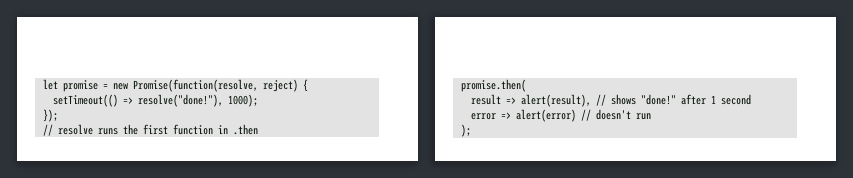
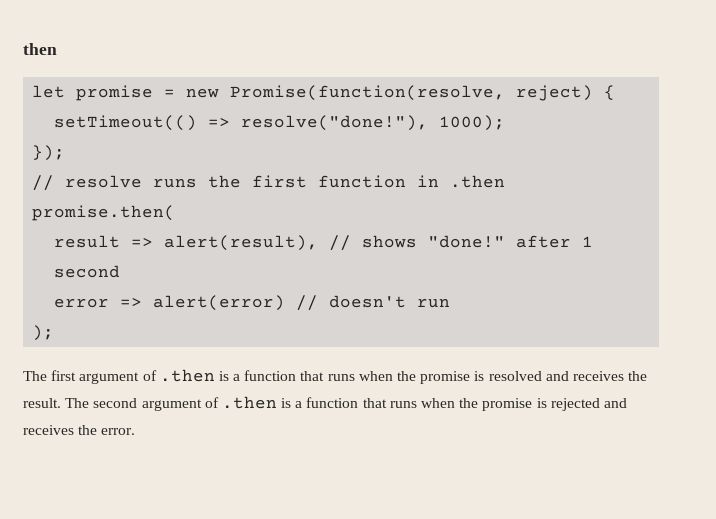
(42, 84) none -> [23,43,57,55] then //
(471, 130) none -> [23,369,648,384] [23,396,627,411] [23,425,136,435] // The first argument of .then is a function that runs when the promise is resolved and receives the result. The second argument of .then is a function that runs when the promise is rejected and receives the error.

